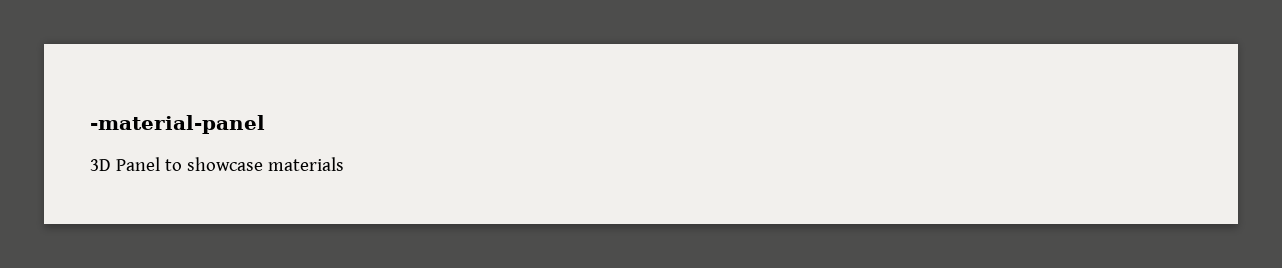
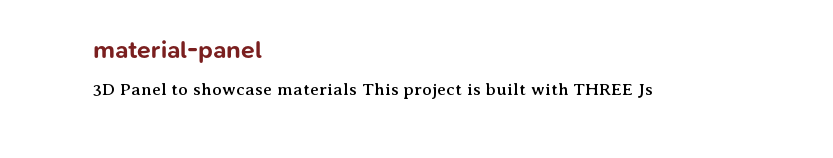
[90,115,265,134] -material-panel -> [93,40,262,63] material-panel
(344, 164) none -> [361,83,653,99] This project is built with THREE Js

